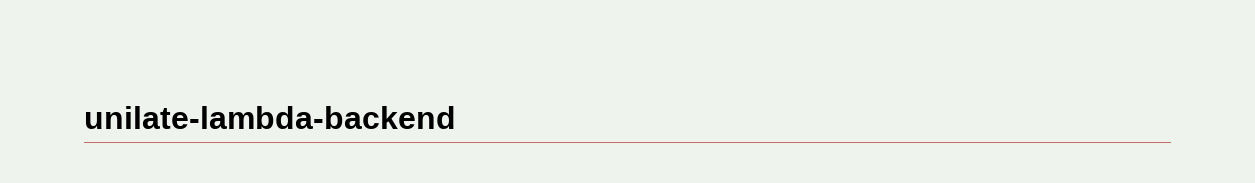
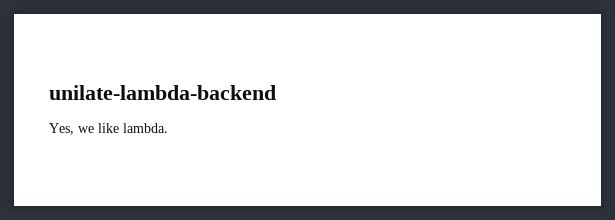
(456, 117) none -> [49,123,168,135] // Yes, we like lambda.

